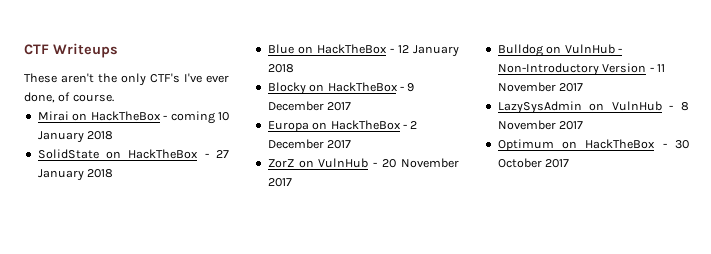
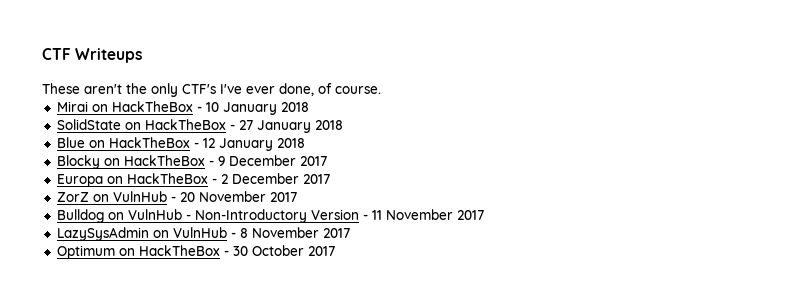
[170,111,215,124] coming -> (202, 109) none

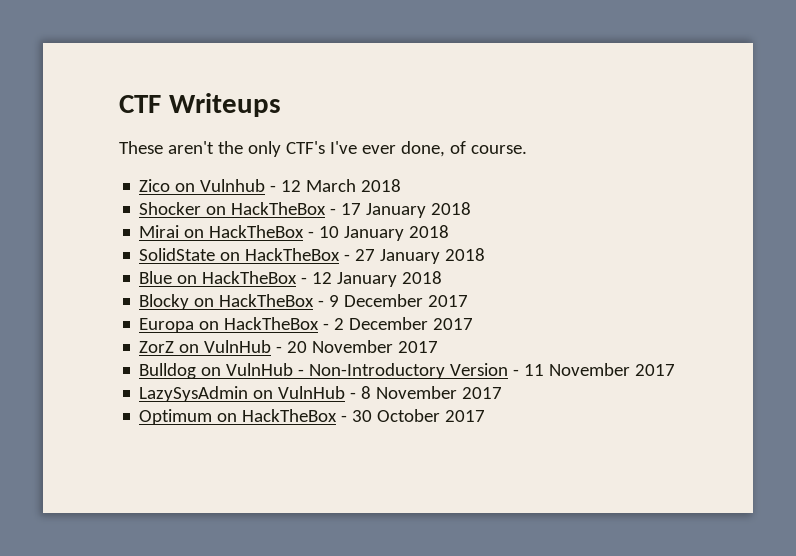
(381, 90) none -> [139,179,402,192] [139,202,472,218] // Zico on Vulnhub - 12 March 2018 // Shocker on HackTheBox - 17 January 2018

